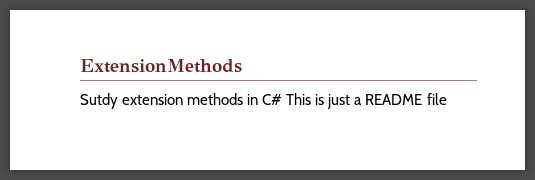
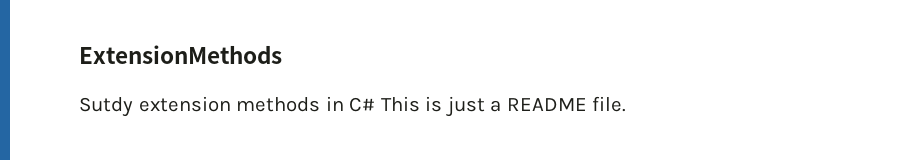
[426,93,447,105] file -> [592,96,627,112] file.

